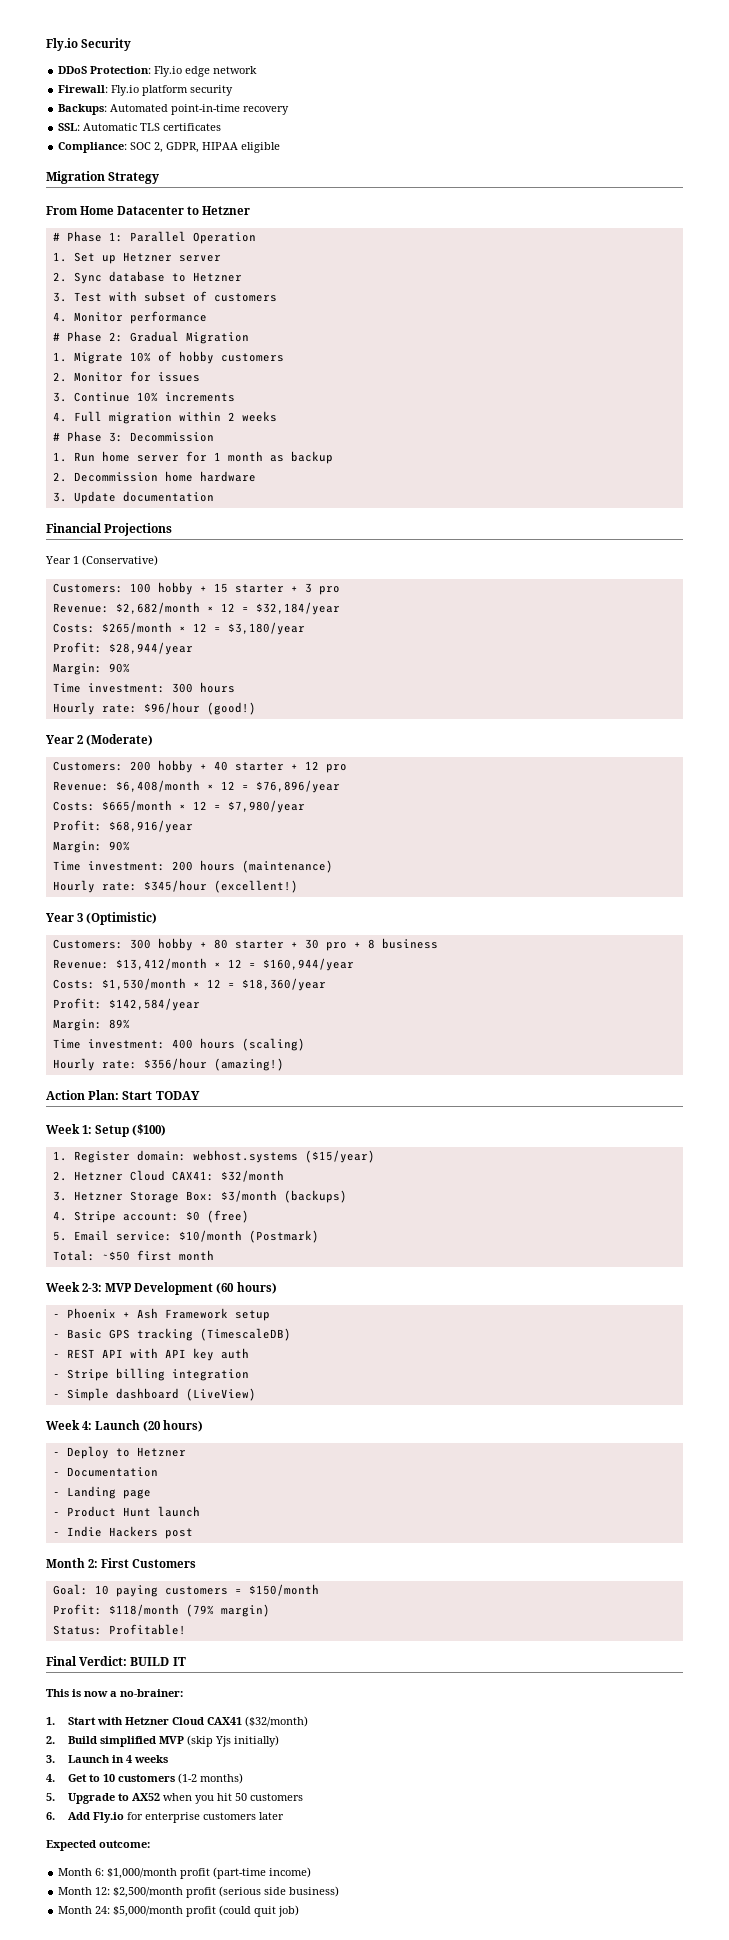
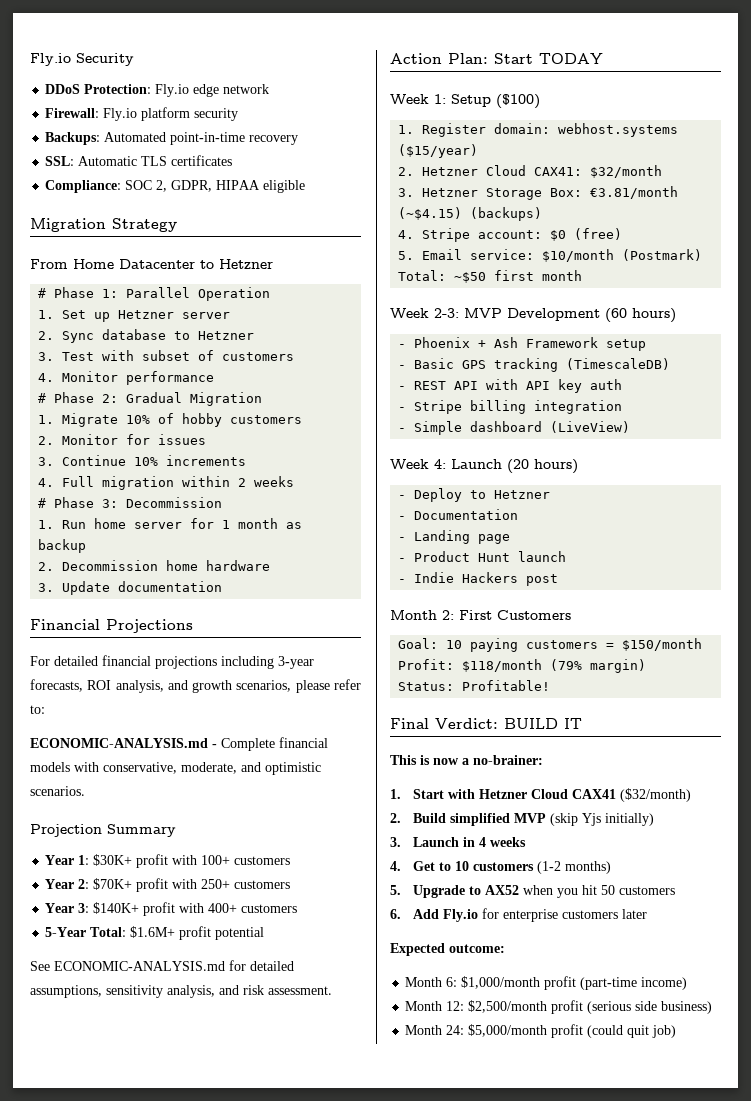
[45,555,158,566] [52,582,340,595] [52,602,340,615] [52,622,305,635] [52,642,193,655] [52,663,130,675] [52,682,235,693] [52,702,256,715] [46,734,154,746] [52,760,347,773] [52,780,340,793] [52,800,305,813] [52,820,193,833] [52,841,130,853] [52,860,333,873] [52,880,298,893] [46,912,158,925] [52,938,438,951] [52,958,354,971] [52,978,326,991] [52,998,200,1011] [52,1019,130,1031] [52,1038,305,1051] [52,1058,284,1071] Year 1 (Conservative) // Customers: 100 hobby + 15 starter + 3 pro // Revenue: $2,682/month × 12 = $32,184/year // Costs: $265/month × 12 = $3,180/year // Profit: $28,944/year // Margin: 90% // Time investment: 300 hours // Hourly rate: $96/hour (good!) // Year 2 (Moderate) // Customers: 200 hobby + 40 starter + 12 pro // Revenue: $6,408/month × 12 = $76,896/year // Costs: $665/month × 12 = $7,980/year // Profit: $68,916/year // Margin: 90% // Time investment: 200 hours (maintenance) // Hourly rate: $345/hour (excellent!) // Year 3 (Optimistic) // Customers: 300 hobby + 80 starter + 30 pro + 8 business // Revenue: $13,412/month × 12 = $160,944/year // Costs: $1,530/month × 12 = $18,360/year // Profit: $142,584/year // Margin: 89% // Time investment: 400 hours (scaling) // Hourly rate: $356/hour (amazing!) -> [30,655,314,669] [30,679,361,693] [30,705,45,714] [30,737,328,751] [30,762,321,775] [30,786,85,796] [30,824,176,837] [45,854,291,868] [45,878,291,892] [45,902,298,916] [45,926,265,940] [30,960,294,971] [30,985,332,998] For detailed financial projections including 3-year forecasts, ROI analysis, and growth scenarios, please refer to: // ECONOMIC-ANALYSIS.md - Complete financial models with conservative, moderate, and optimistic scenarios. // Projection Summary // Year 1: $30K+ profit with 100+ customers // Year 2: $70K+ profit with 250+ customers // Year 3: $140K+ profit with 400+ customers // 5-Year Total: $1.6M+ profit potential // See ECONOMIC-ANALYSIS.md for detailed assumptions, sensitivity analysis, and risk assessment.
[220,1190,277,1202] $3/month -> [590,186,679,199] [398,207,463,220] €3.81/month (~$4.15)

